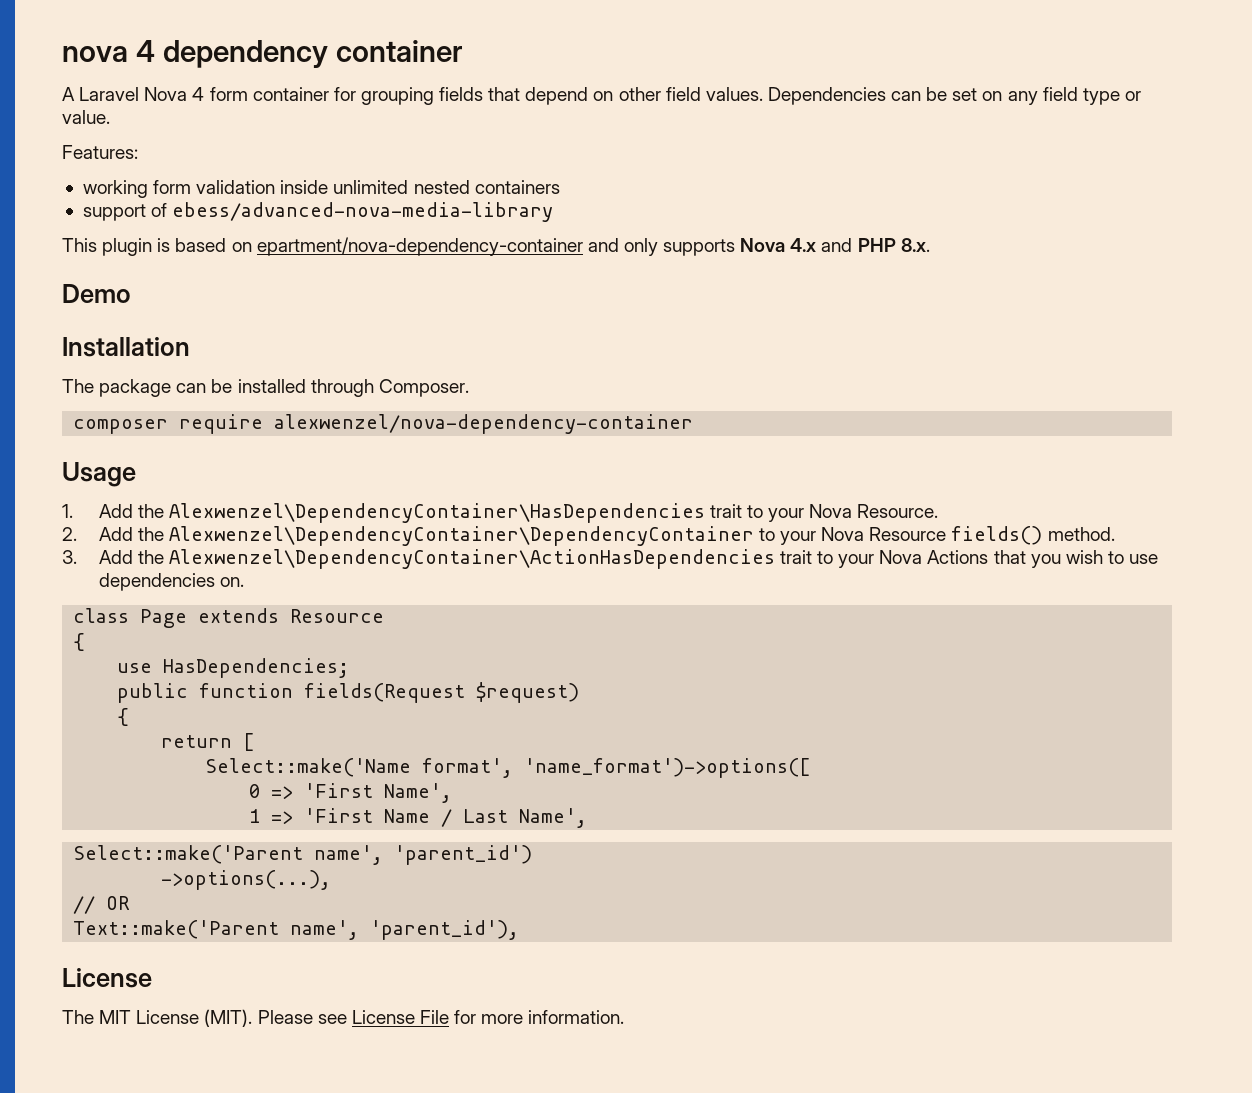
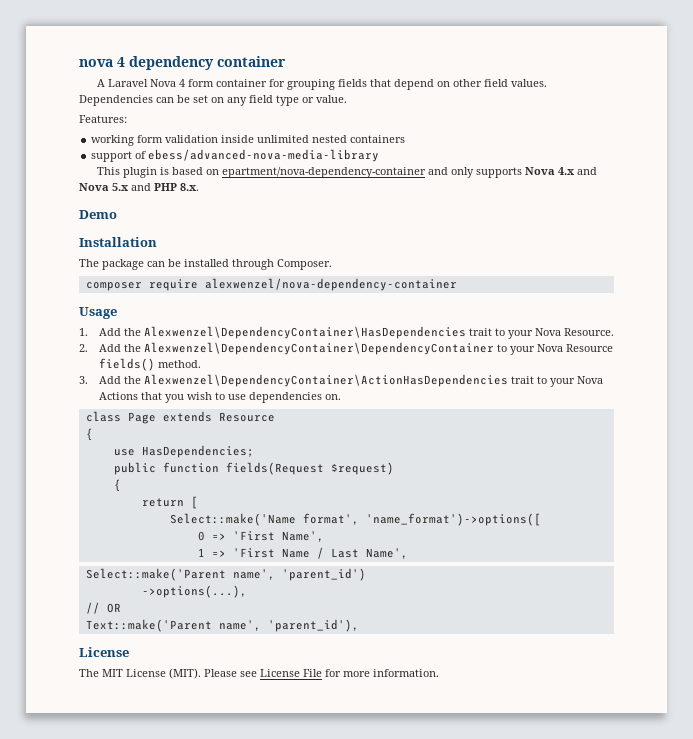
(853, 245) none -> [79,183,151,191] Nova 5.x and

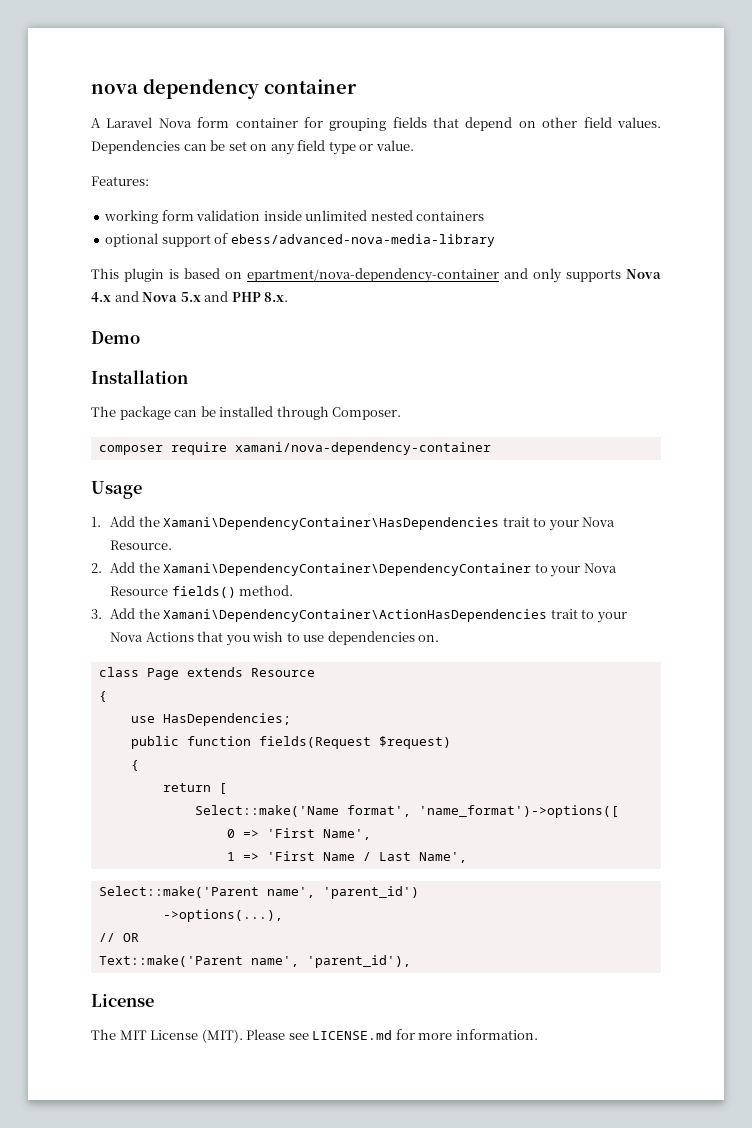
[117,57,125,67] 4 -> (138, 89) none
[179,79,186,87] 4 -> (192, 123) none
(406, 139) none -> [105,233,159,247] optional
[204,278,457,291] alexwenzel/nova-dependency-container -> [234,442,491,455] xamani/nova-dependency-container
[143,326,466,339] Alexwenzel\DependencyContainer\HasDependencies -> [163,517,500,530] Xamani\DependencyContainer\HasDependencies
[143,342,494,355] Alexwenzel\DependencyContainer\DependencyContainer -> [163,563,532,576] Xamani\DependencyContainer\DependencyContainer
[143,374,508,387] Alexwenzel\DependencyContainer\ActionHasDependencies -> [163,609,548,622] Xamani\DependencyContainer\ActionHasDependencies
[260,669,322,677] License File -> [312,1030,393,1040] LICENSE.md

